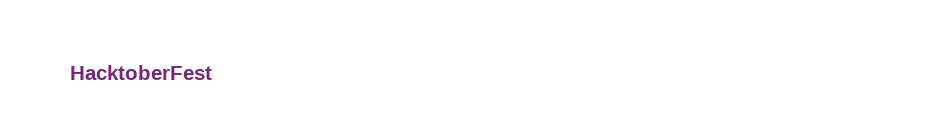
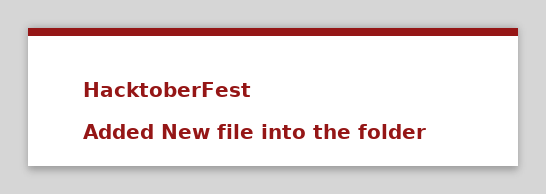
(212, 72) none -> [83,124,426,139] // Added New file into the folder

